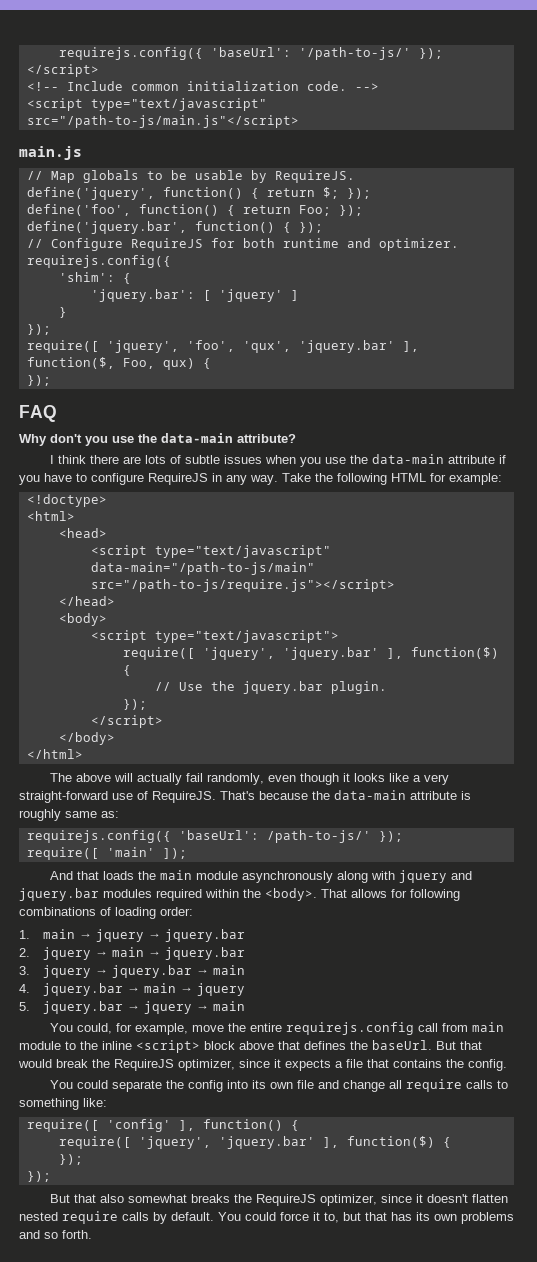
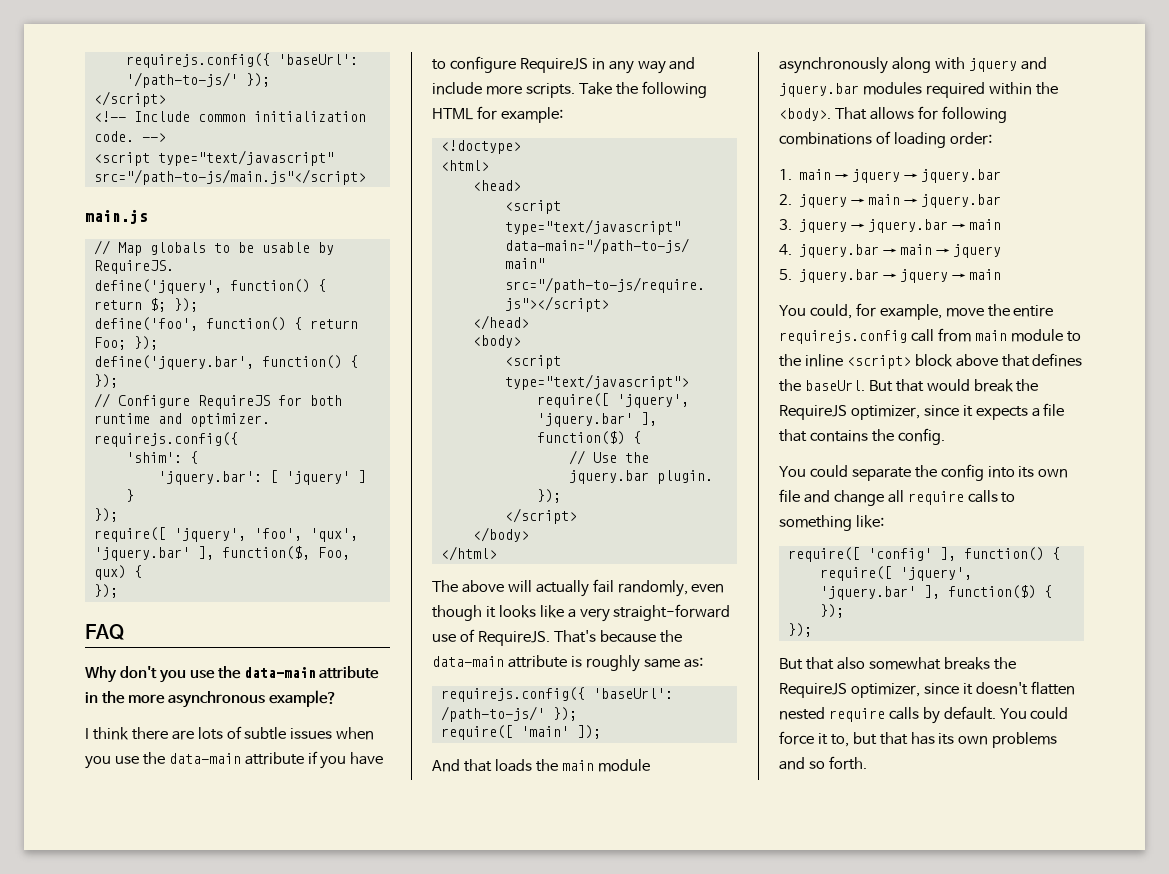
[237,434,296,443] attribute? -> [319,666,380,679] [85,690,337,708] attribute in the more asynchronous example?
[250,475,278,485] way. -> [637,57,696,74] [432,82,575,98] way and include more scripts.

